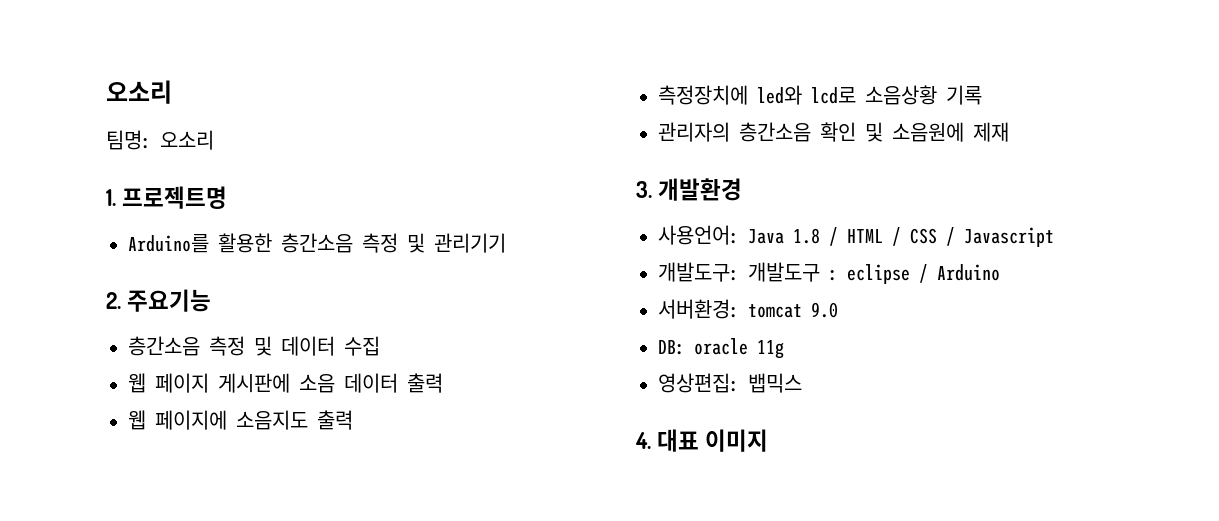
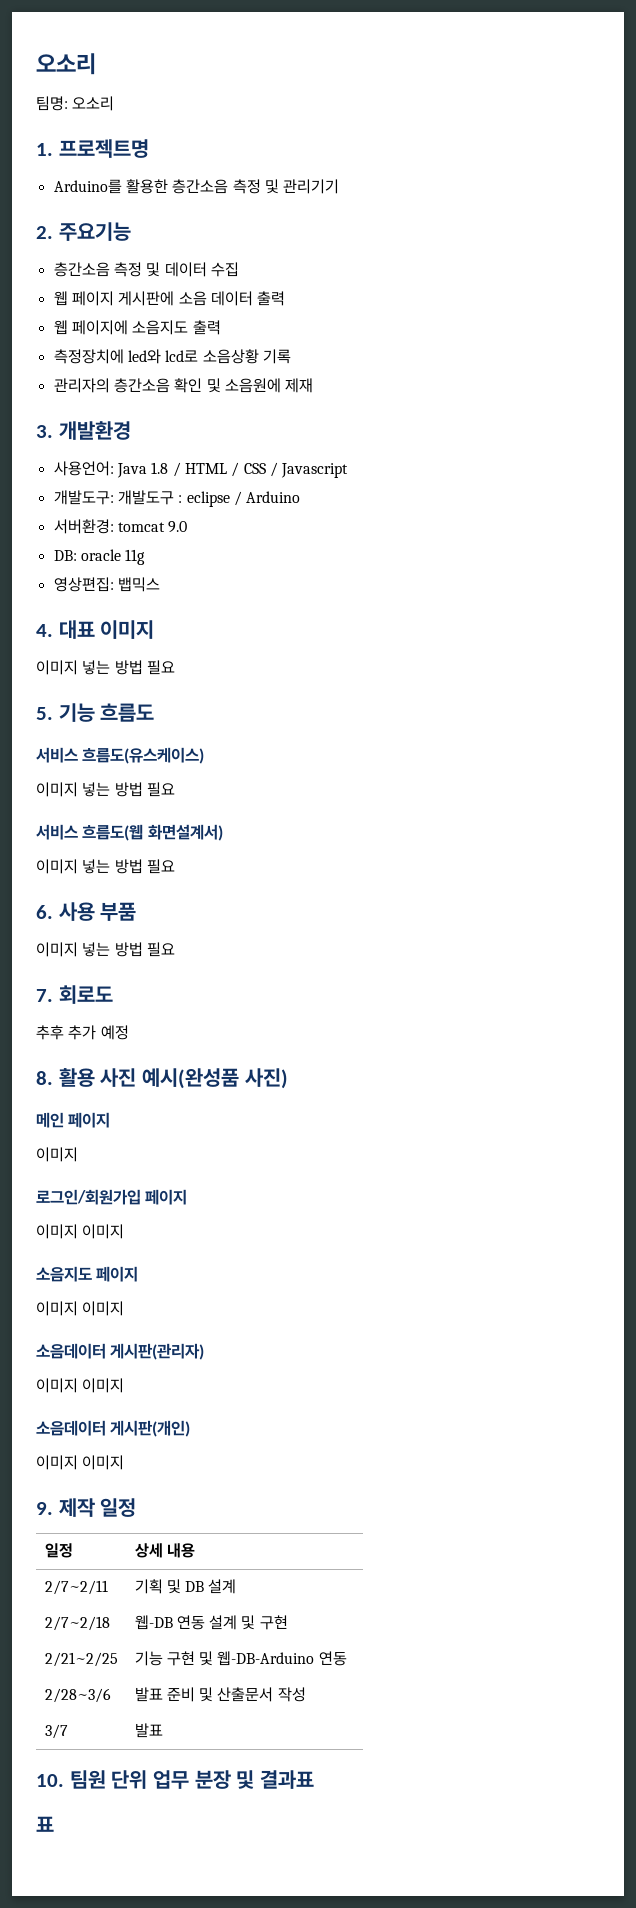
(769, 440) none -> [36,660,175,675] [36,703,155,722] [36,747,205,764] [36,782,175,797] [36,824,223,841] [36,859,175,874] [36,902,137,921] [36,942,175,957] [36,985,113,1004] [36,1025,129,1040] [36,1068,288,1089] [36,1112,111,1128] [36,1147,78,1162] [36,1189,188,1205] [36,1224,125,1239] [36,1266,139,1282] [36,1301,125,1316] [36,1343,205,1360] [36,1378,125,1393] [36,1420,191,1437] [36,1455,125,1470] [36,1498,137,1517] [44,1543,73,1558] [134,1543,195,1558] [44,1580,108,1595] [134,1579,237,1594] [44,1616,110,1631] [134,1615,288,1630] [44,1652,118,1667] [134,1651,347,1666] [44,1688,111,1703] [134,1687,306,1702] [44,1724,68,1739] [134,1723,163,1738] [36,1770,315,1789] [36,1816,54,1832] // 이미지 넣는 방법 필요 // 5. 기능 흐름도 // 서비스 흐름도(유스케이스) // 이미지 넣는 방법 필요 // 서비스 흐름도(웹 화면설계서) // 이미지 넣는 방법 필요 // 6. 사용 부품 // 이미지 넣는 방법 필요 // 7. 회로도 // 추후 추가 예정 // 8. 활용 사진 예시(완성품 사진) // 메인 페이지 // 이미지 // 로그인/회원가입 페이지 // 이미지 이미지 // 소음지도 페이지 // 이미지 이미지 // 소음데이터 게시판(관리자) // 이미지 이미지 // 소음데이터 게시판(개인) // 이미지 이미지 // 9. 제작 일정 // 일정 | 상세 내용 // 2/7~2/11 | 기획 및 DB 설계 // 2/7~2/18 | 웹-DB 연동 설계 및 구현 // 2/21~2/25 | 기능 구현 및 웹-DB-Arduino 연동 // 2/28~3/6 | 발표 준비 및 산출문서 작성 // 3/7 | 발표 // 10. 팀원 단위 업무 분장 및 결과표 // 표

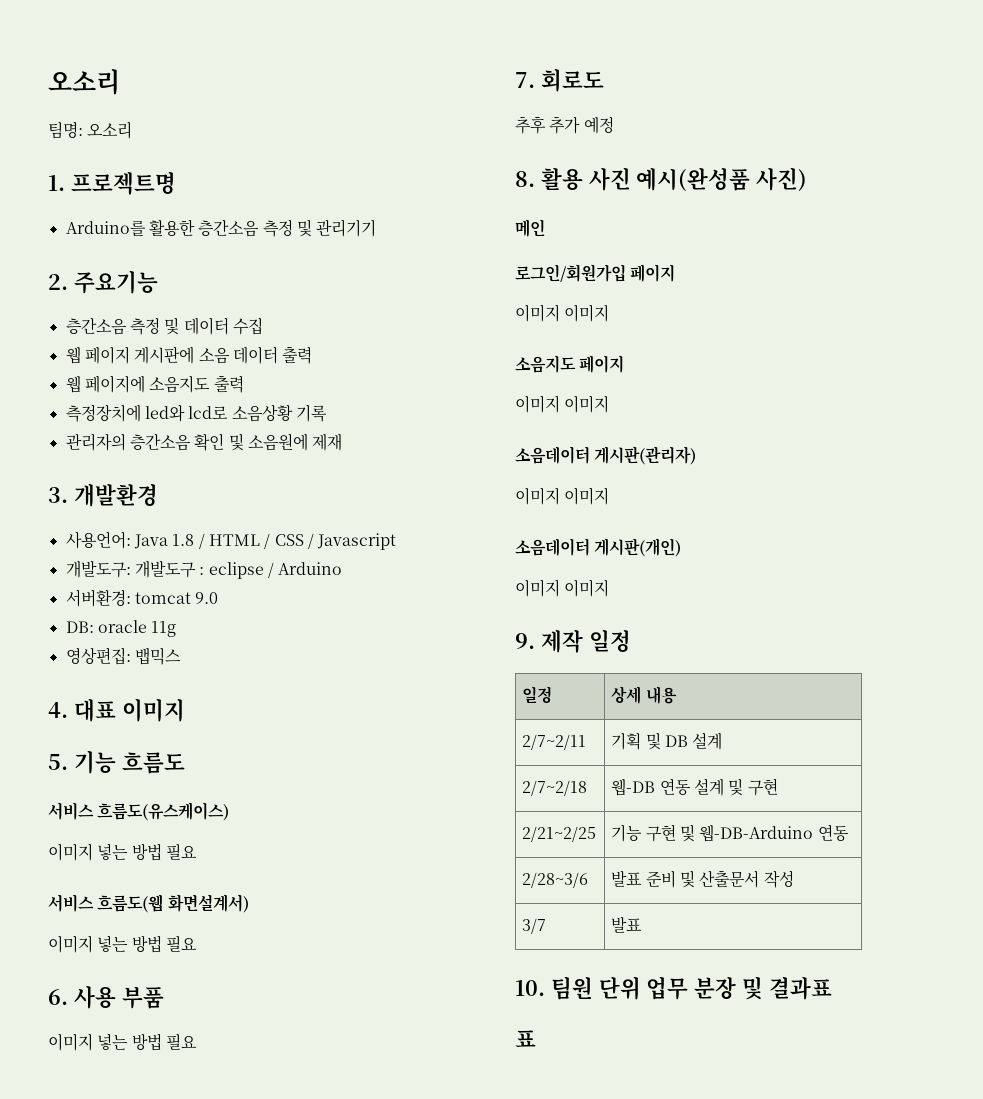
[36,660,175,675] // 이미지 넣는 방법 필요 -> (185, 710) none
[68,1112,111,1128] [36,1147,78,1162] 페이지 // 이미지 -> (545, 228) none

